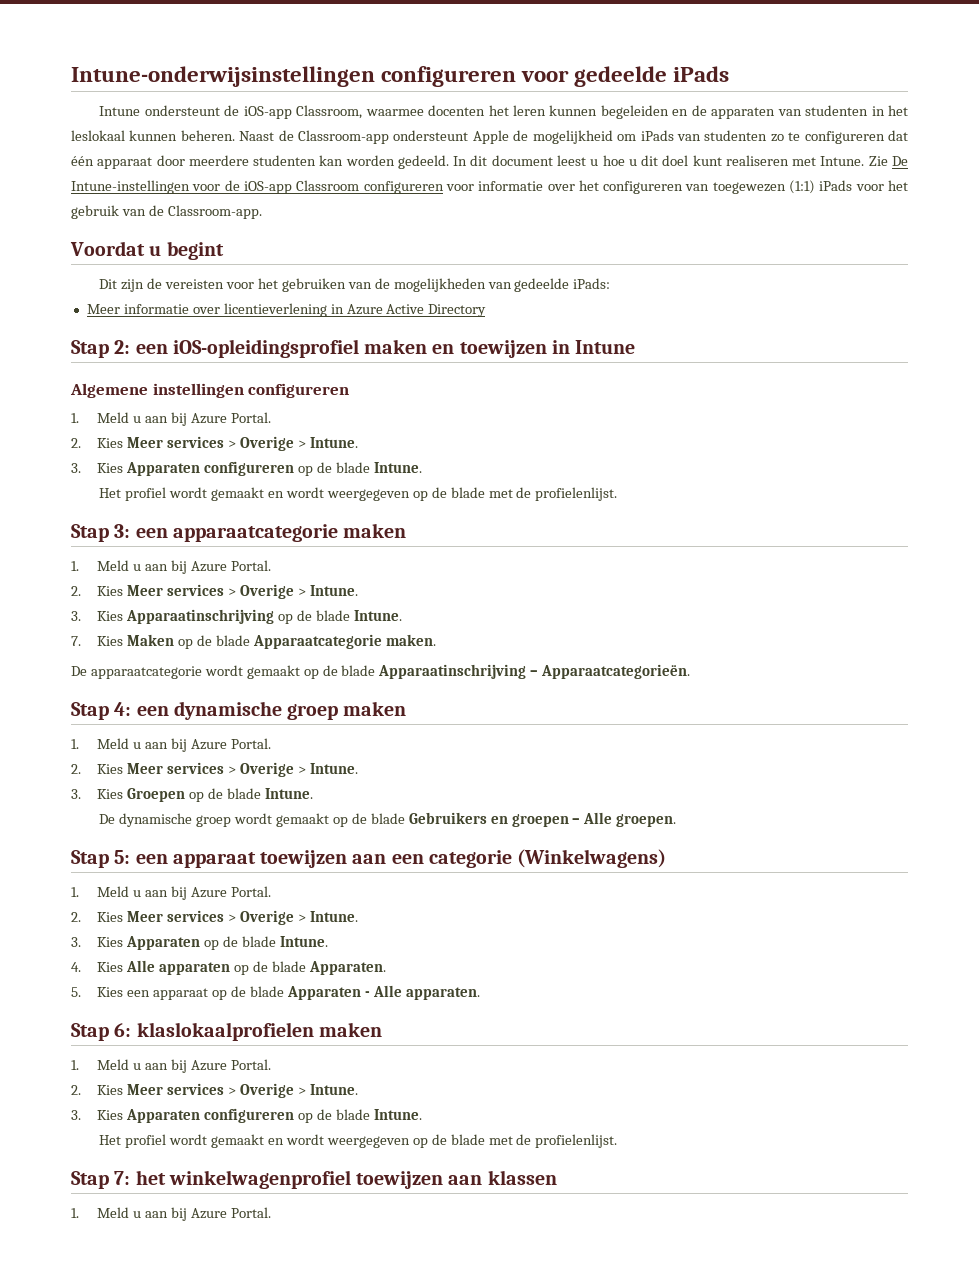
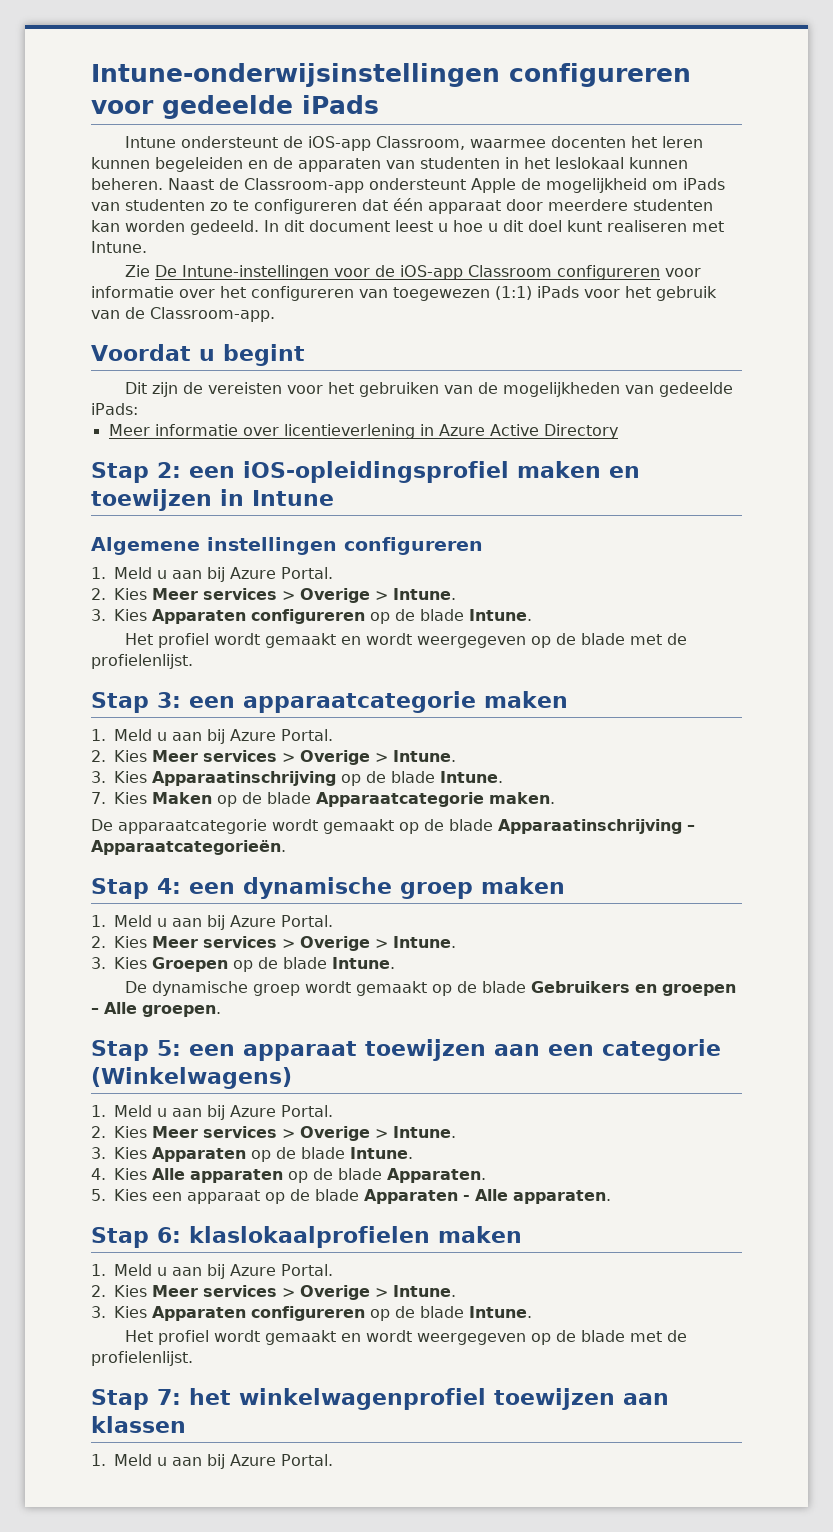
(865, 161) none -> (147, 247) //

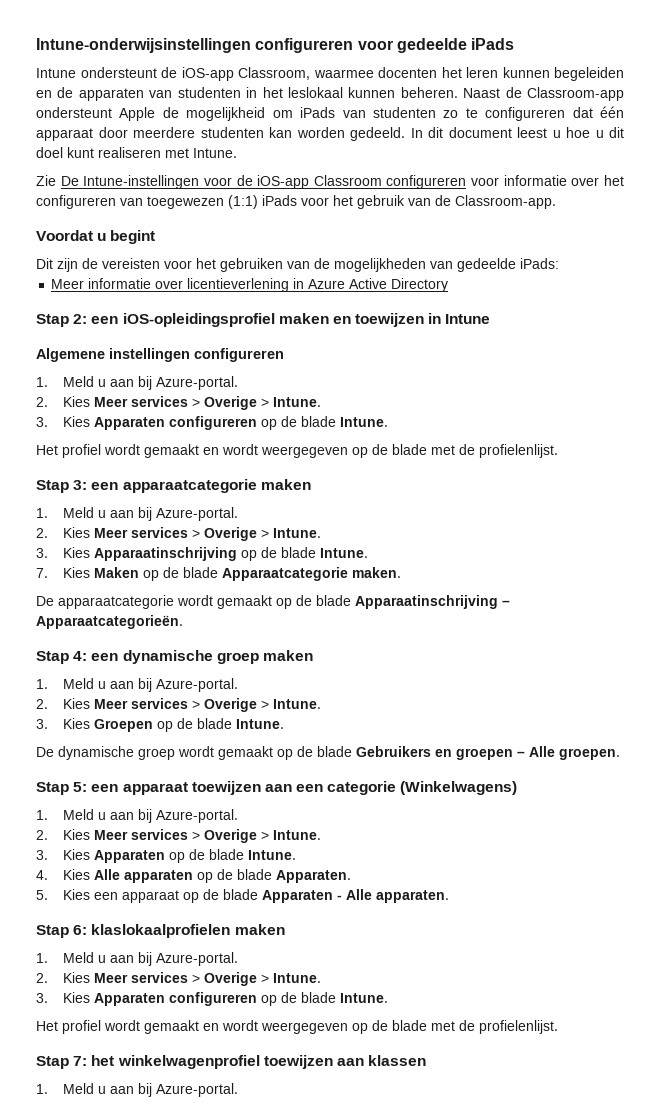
[230,567,333,579] Azure Portal. -> [156,376,239,390] Azure-portal.
[230,729,333,741] Azure Portal. -> [156,507,239,521] Azure-portal.
[230,915,333,927] Azure Portal. -> [156,678,239,692] Azure-portal.
[230,1105,333,1117] Azure Portal. -> [156,809,239,823] Azure-portal.
[230,1264,333,1276] Azure Portal. -> [156,952,239,966] Azure-portal.
[230,1454,333,1466] Azure Portal. -> [156,1083,239,1097] Azure-portal.

